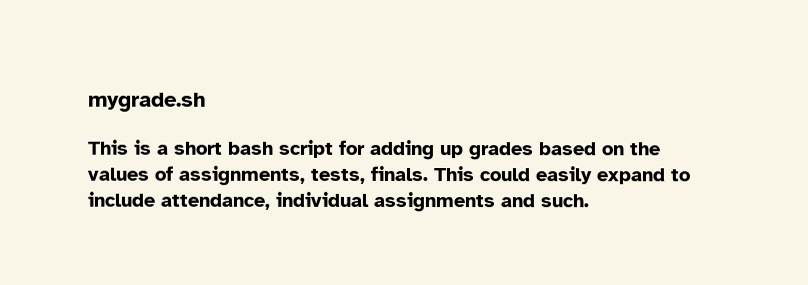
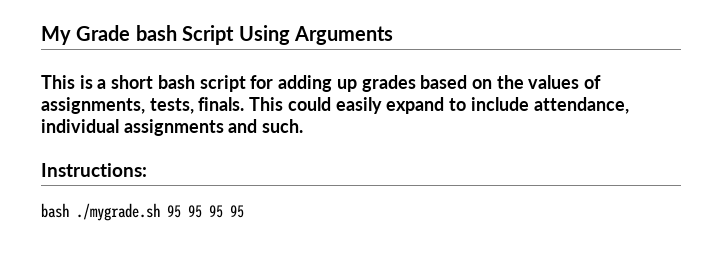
[88,92,207,112] mygrade.sh -> [41,25,393,45] My Grade bash Script Using Arguments
(589, 201) none -> [41,163,147,177] [41,203,244,221] // Instructions: // bash ./mygrade.sh 95 95 95 95

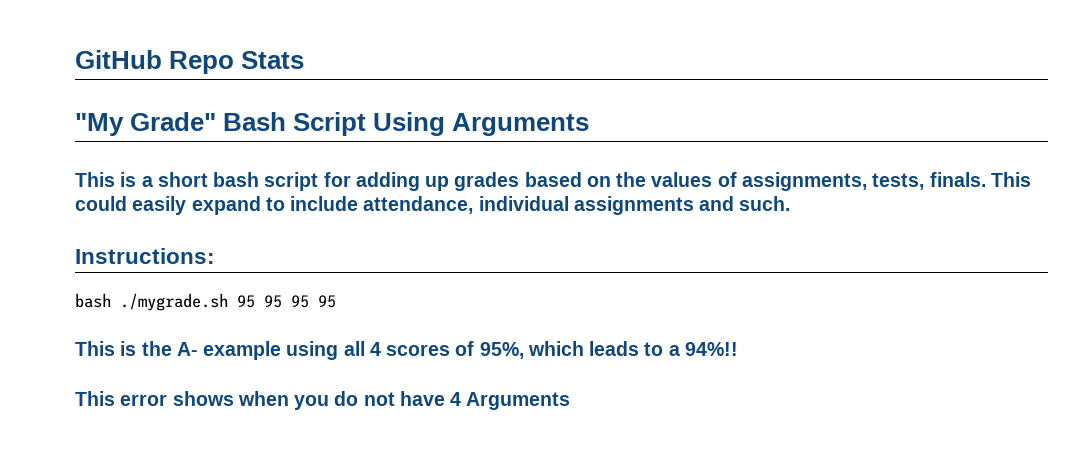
[41,25,177,45] My Grade bash -> [75,50,305,74] [75,112,287,136] GitHub Repo Stats // "My Grade" Bash
(244, 211) none -> [75,341,738,360] [75,391,571,410] // This is the A- example using all 4 scores of 95%, which leads to a 94%!! // This error shows when you do not have 4 Arguments

